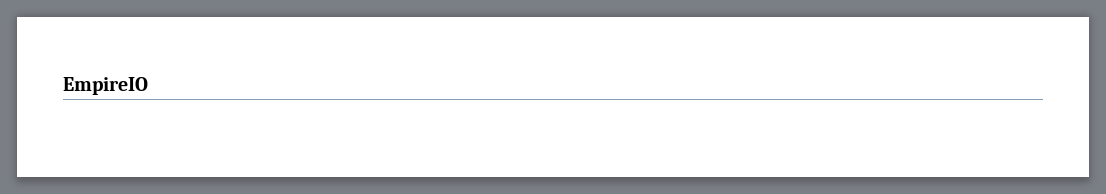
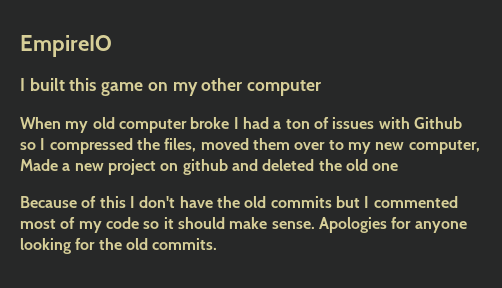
(148, 86) none -> [20,78,322,96] [20,117,462,133] [20,138,480,154] [20,159,399,175] [20,196,458,208] [20,217,467,233] [20,238,218,254] // I built this game on my other computer // When my old computer broke I had a ton of issues with Github so I compressed the files, moved them over to my new computer, Made a new project on github and deleted the old one // Because of this I don't have the old commits but I commented most of my code so it should make sense. Apologies for anyone looking for the old commits.

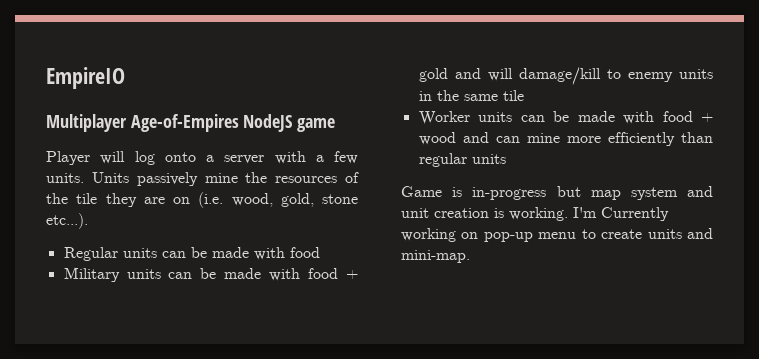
[20,78,322,96] [20,117,462,133] [20,138,480,154] [20,159,399,175] [20,196,458,208] [20,217,467,233] [20,238,218,254] I built this game on my other computer // When my old computer broke I had a ton of issues with Github so I compressed the files, moved them over to my new computer, Made a new project on github and deleted the old one // Because of this I don't have the old commits but I commented most of my code so it should make sense. Apologies for anyone looking for the old commits. -> [46,114,336,132] [46,151,358,165] [46,172,360,186] [46,192,358,208] [46,213,88,229] [63,247,320,261] [63,267,358,282] [418,67,713,85] [418,90,524,101] [418,111,713,125] [418,132,713,146] [418,153,506,167] [401,186,713,200] [401,207,669,221] [401,228,713,242] [401,250,470,263] Multiplayer Age-of-Empires NodeJS game // Player will log onto a server with a few units. Units passively mine the resources of the tile they are on (i.e. wood, gold, stone etc...). // Regular units can be made with food // Military units can be made with food + gold and will damage/kill to enemy units in the same tile // Worker units can be made with food + wood and can mine more efficiently than regular units // Game is in-progress but map system and unit creation is working. I'm Currently working on pop-up menu to create units and mini-map.

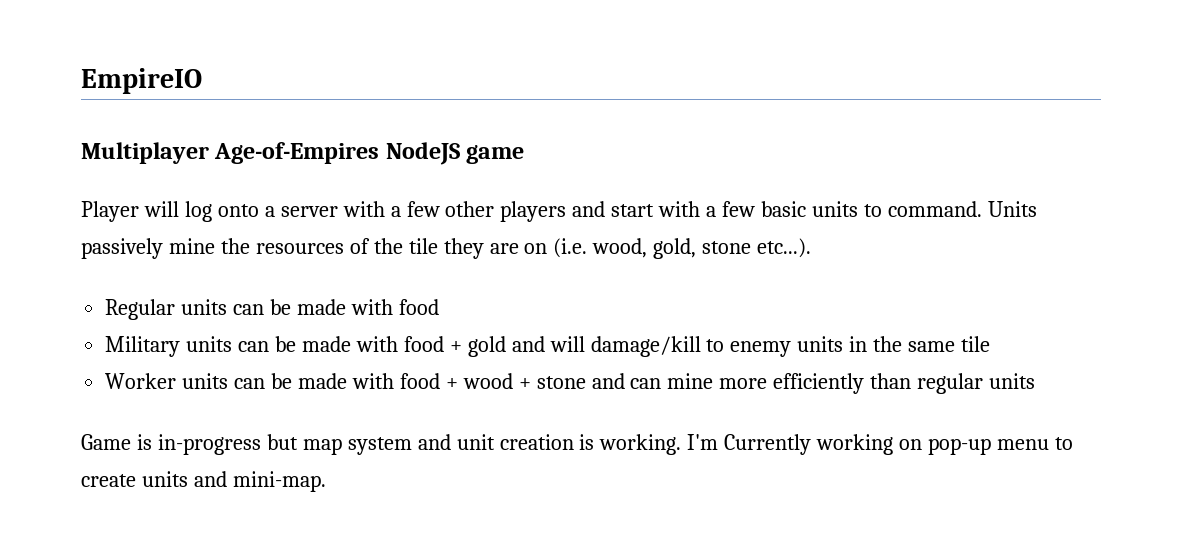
[46,173,84,183] units. -> [445,201,982,222] other players and start with a few basic units to command.
(456, 138) none -> [518,376,586,389] + stone

